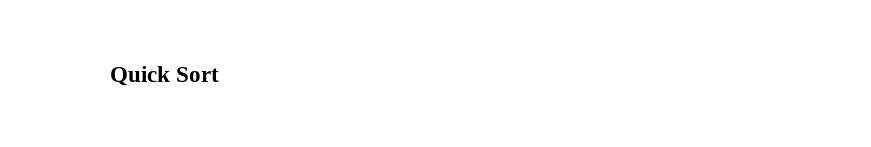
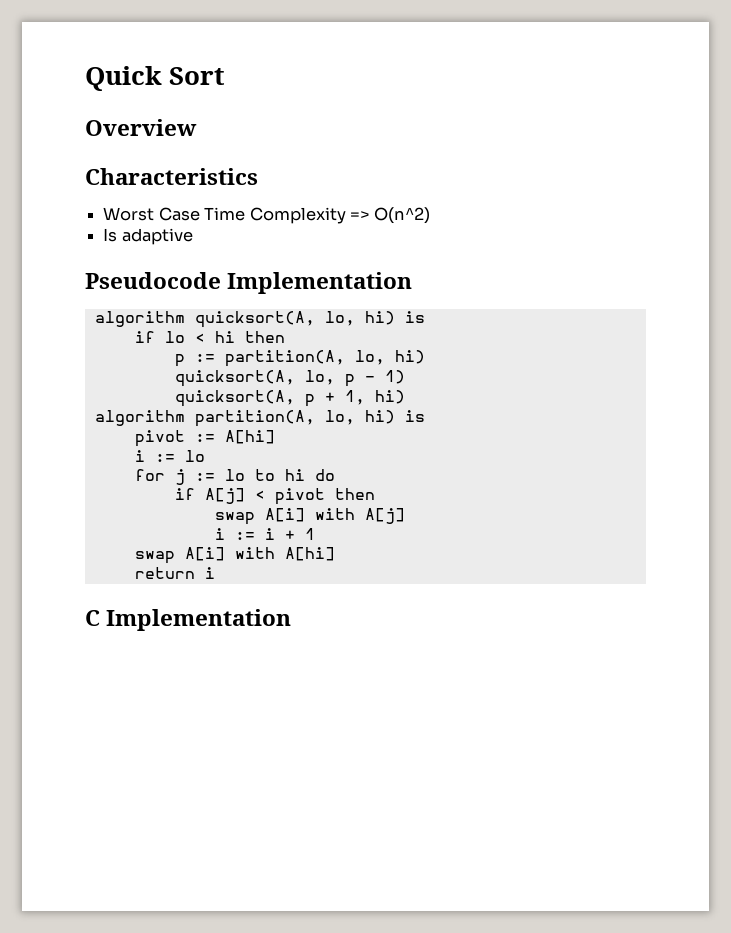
(220, 74) none -> [85,119,197,136] [85,168,258,185] [103,207,431,224] [103,228,193,245] [85,272,413,294] [94,311,425,328] [134,331,285,343] [174,350,425,367] [174,370,405,387] [174,390,405,407] [94,410,425,427] [134,430,275,447] [134,450,205,462] [134,469,335,485] [174,488,375,505] [214,508,405,525] [214,528,315,540] [134,547,335,564] [134,567,215,579] [85,609,292,631] // Overview // Characteristics // Worst Case Time Complexity => O(n^2) // Is adaptive // Pseudocode Implementation // algorithm quicksort(A, lo, hi) is // if lo < hi then // p := partition(A, lo, hi) // quicksort(A, lo, p - 1) // quicksort(A, p + 1, hi) // algorithm partition(A, lo, hi) is // pivot := A[hi] // i := lo // for j := lo to hi do // if A[j] < pivot then // swap A[i] with A[j] // i := i + 1 // swap A[i] with A[hi] // return i // C Implementation

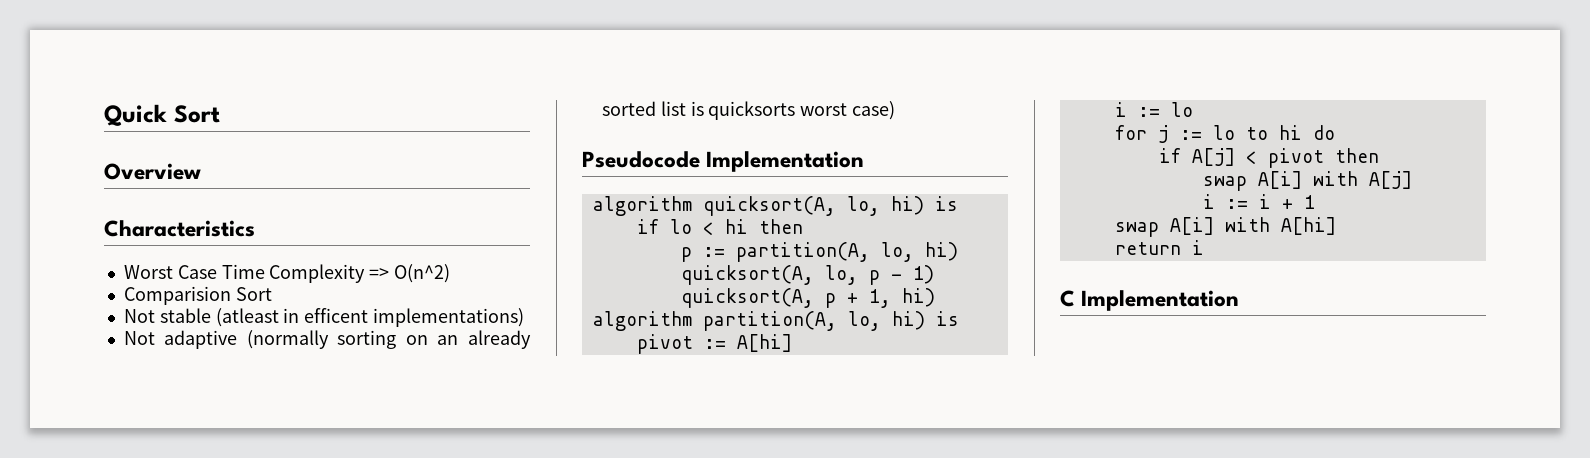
[103,228,193,245] Is adaptive -> [123,286,272,305] [123,308,525,327] [123,330,531,349] [601,101,896,120] Comparision Sort // Not stable (atleast in efficent implementations) // Not adaptive (normally sorting on an already sorted list is quicksorts worst case)

